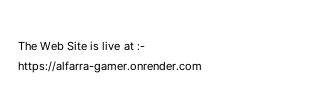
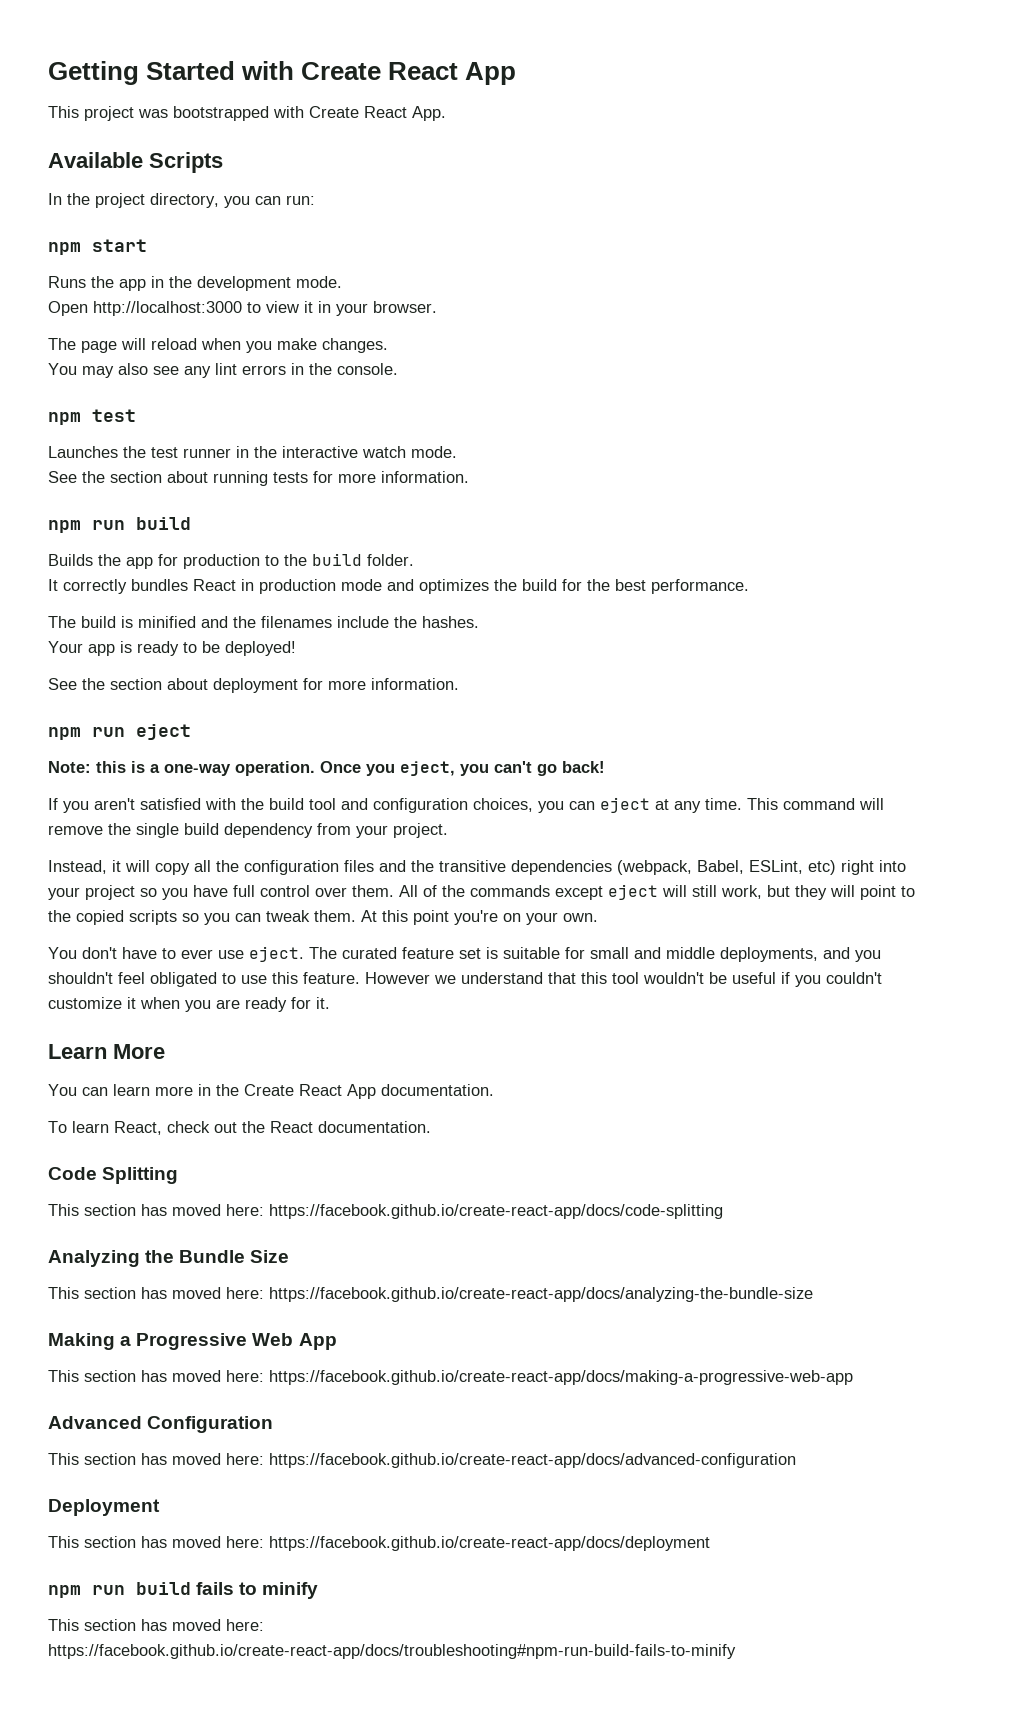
[18,41,145,51] [18,61,202,73] The Web Site is live at :- https://alfarra-gamer.onrender.com -> [48,61,517,85] [48,106,446,121] [48,152,223,173] [48,193,315,208] [48,239,147,255] [48,276,342,291] [48,301,437,316] [48,338,388,353] [48,363,398,378] [48,409,136,425] [48,446,457,458] [48,471,469,486] [48,517,191,533] [48,553,414,569] [48,579,749,594] [48,616,479,628] [48,641,296,656] [48,678,459,693] [48,724,191,740] [48,761,605,776] [48,797,884,813] [48,823,448,838] [48,860,906,875] [48,884,915,900] [48,910,598,925] [48,946,881,962] [48,972,882,987] [48,997,330,1012] [48,1044,165,1059] [48,1084,494,1099] [48,1121,431,1135] [48,1167,179,1184] [48,1204,723,1219] [48,1250,290,1267] [48,1287,813,1302] [48,1333,337,1350] [48,1370,853,1385] [48,1416,274,1433] [48,1453,796,1468] [48,1499,160,1516] [48,1536,710,1551] [48,1582,319,1599] [48,1619,264,1631] [48,1644,736,1659] Getting Started with Create React App // This project was bootstrapped with Create React App. // Available Scripts // In the project directory, you can run: // npm start // Runs the app in the development mode. // Open http://localhost:3000 to view it in your browser. // The page will reload when you make changes. // You may also see any lint errors in the console. // npm test // Launches the test runner in the interactive watch mode. // See the section about running tests for more information. // npm run build // Builds the app for production to the build folder. // It correctly bundles React in production mode and optimizes the build for the best performance. // The build is minified and the filenames include the hashes. // Your app is ready to be deployed! // See the section about deployment for more information. // npm run eject // Note: this is a one-way operation. Once you eject, you can't go back! // If you aren't satisfied with the build tool and configuration choices, you can eject at any time. This command will remove the single build dependency from your project. // Instead, it will copy all the configuration files and the transitive dependencies (webpack, Babel, ESLint, etc) right into your project so you have full control over them. All of the commands except eject will still work, but they will point to the copied scripts so you can tweak them. At this point you're on your own. // You don't have to ever use eject. The curated feature set is suitable for small and middle deployments, and you shouldn't feel obligated to use this feature. However we understand that this tool wouldn't be useful if you couldn't customize it when you are ready for it. // Learn More // You can learn more in the Create React App documentation. // To learn React, check out the React documentation. // Code Splitting // This section has moved here: https://facebook.github.io/create-react-app/docs/code-splitting // Analyzing the Bundle Size // This section has moved here: https://facebook.github.io/create-react-app/docs/analyzing-the-bundle-size // Making a Progressive Web App // This section has moved here: https://facebook.github.io/create-react-app/docs/making-a-progressive-web-app // Advanced Configuration // This section has moved here: https://facebook.github.io/create-react-app/docs/advanced-configuration // Deployment // This section has moved here: https://facebook.github.io/create-react-app/docs/deployment // npm run build fails to minify // This section has moved here: https://facebook.github.io/create-react-app/docs/troubleshooting#npm-run-build-fails-to-minify

